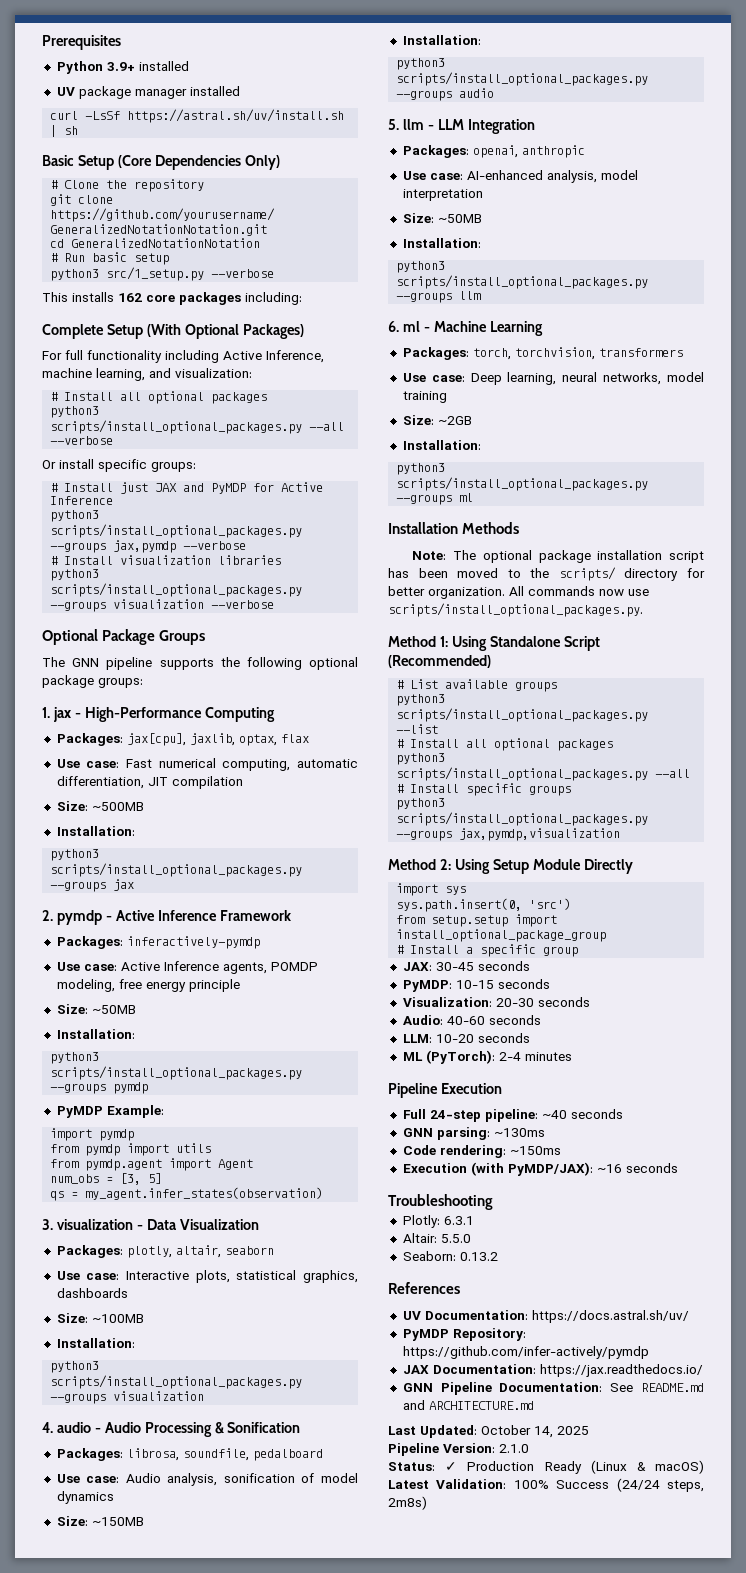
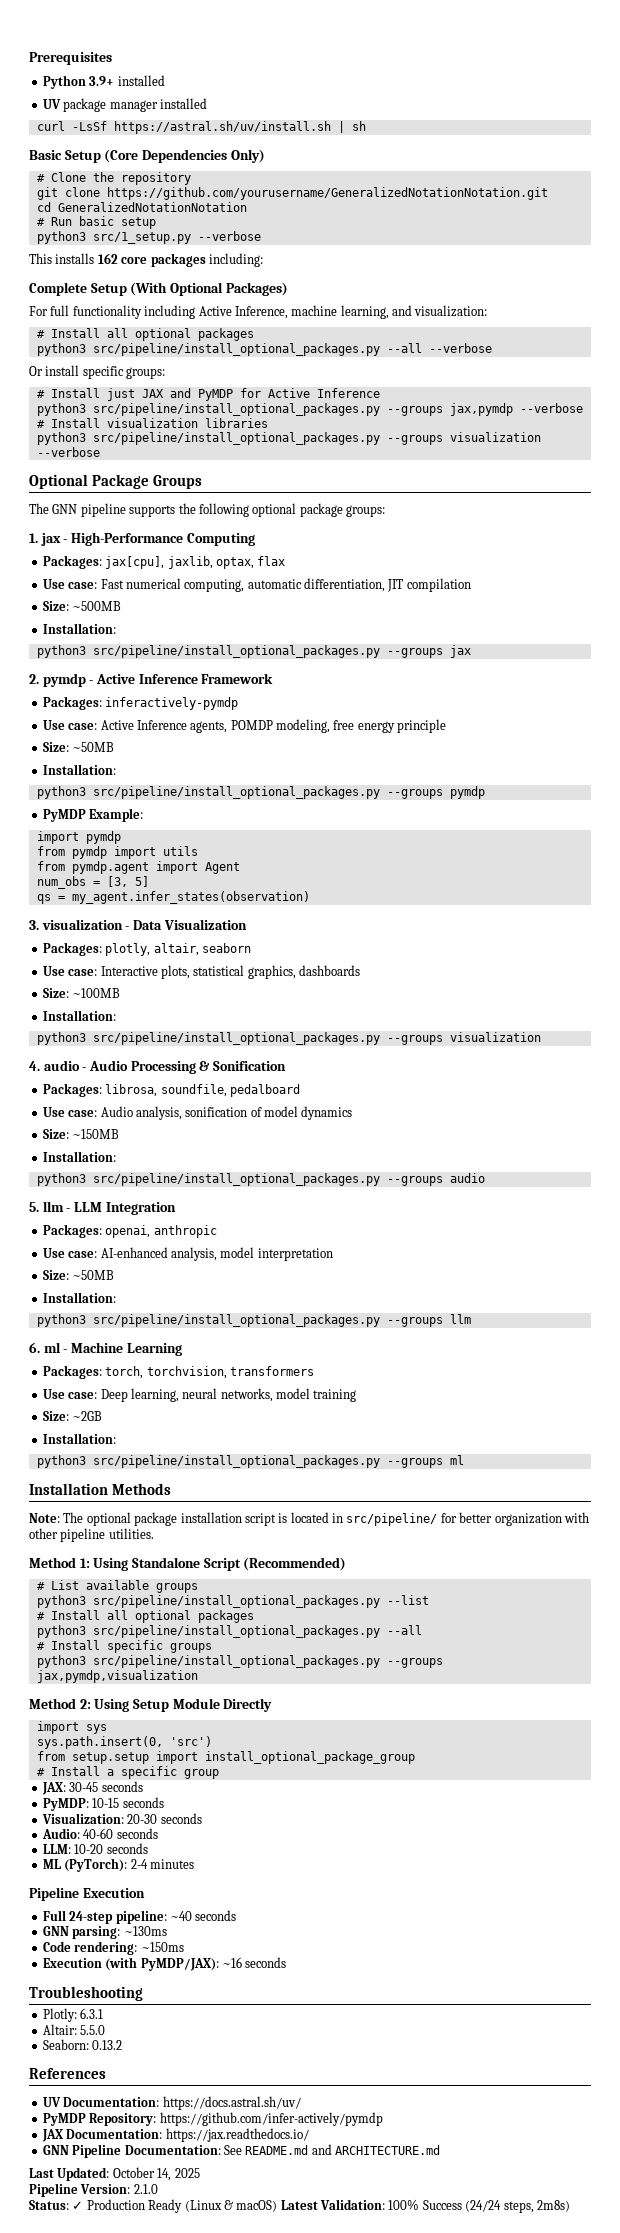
[50,420,303,434] scripts/install_optional_packages.py -> [92,343,380,356] src/pipeline/install_optional_packages.py
[50,524,303,538] scripts/install_optional_packages.py -> [92,403,380,416] src/pipeline/install_optional_packages.py
[50,583,303,597] scripts/install_optional_packages.py -> [92,432,380,445] src/pipeline/install_optional_packages.py
[50,863,303,877] scripts/install_optional_packages.py -> [92,645,380,658] src/pipeline/install_optional_packages.py
[50,1066,303,1080] scripts/install_optional_packages.py -> [92,786,380,799] src/pipeline/install_optional_packages.py
[50,1375,303,1389] scripts/install_optional_packages.py -> [92,1032,380,1045] src/pipeline/install_optional_packages.py
[396,72,649,86] scripts/install_optional_packages.py -> [92,1173,380,1186] src/pipeline/install_optional_packages.py
[396,275,649,289] scripts/install_optional_packages.py -> [92,1314,380,1327] src/pipeline/install_optional_packages.py
[396,477,649,491] scripts/install_optional_packages.py -> [92,1455,380,1468] src/pipeline/install_optional_packages.py
[388,567,705,581] [388,586,649,599] [388,603,643,617] has been moved to the scripts/ directory for better organization. All commands now use scripts/install_optional_packages.py. -> [278,1512,589,1526] [29,1528,154,1542] is located in src/pipeline/ for better organization with other pipeline utilities.
[396,708,649,722] scripts/install_optional_packages.py -> [92,1595,380,1608] src/pipeline/install_optional_packages.py
[396,767,649,781] scripts/install_optional_packages.py -> [92,1625,380,1638] src/pipeline/install_optional_packages.py
[396,812,649,826] scripts/install_optional_packages.py -> [92,1655,380,1668] src/pipeline/install_optional_packages.py

